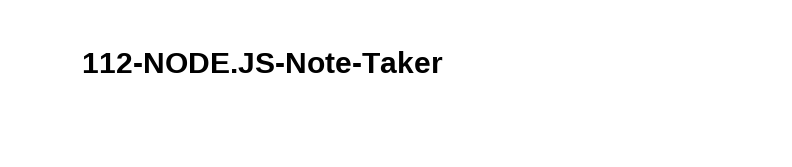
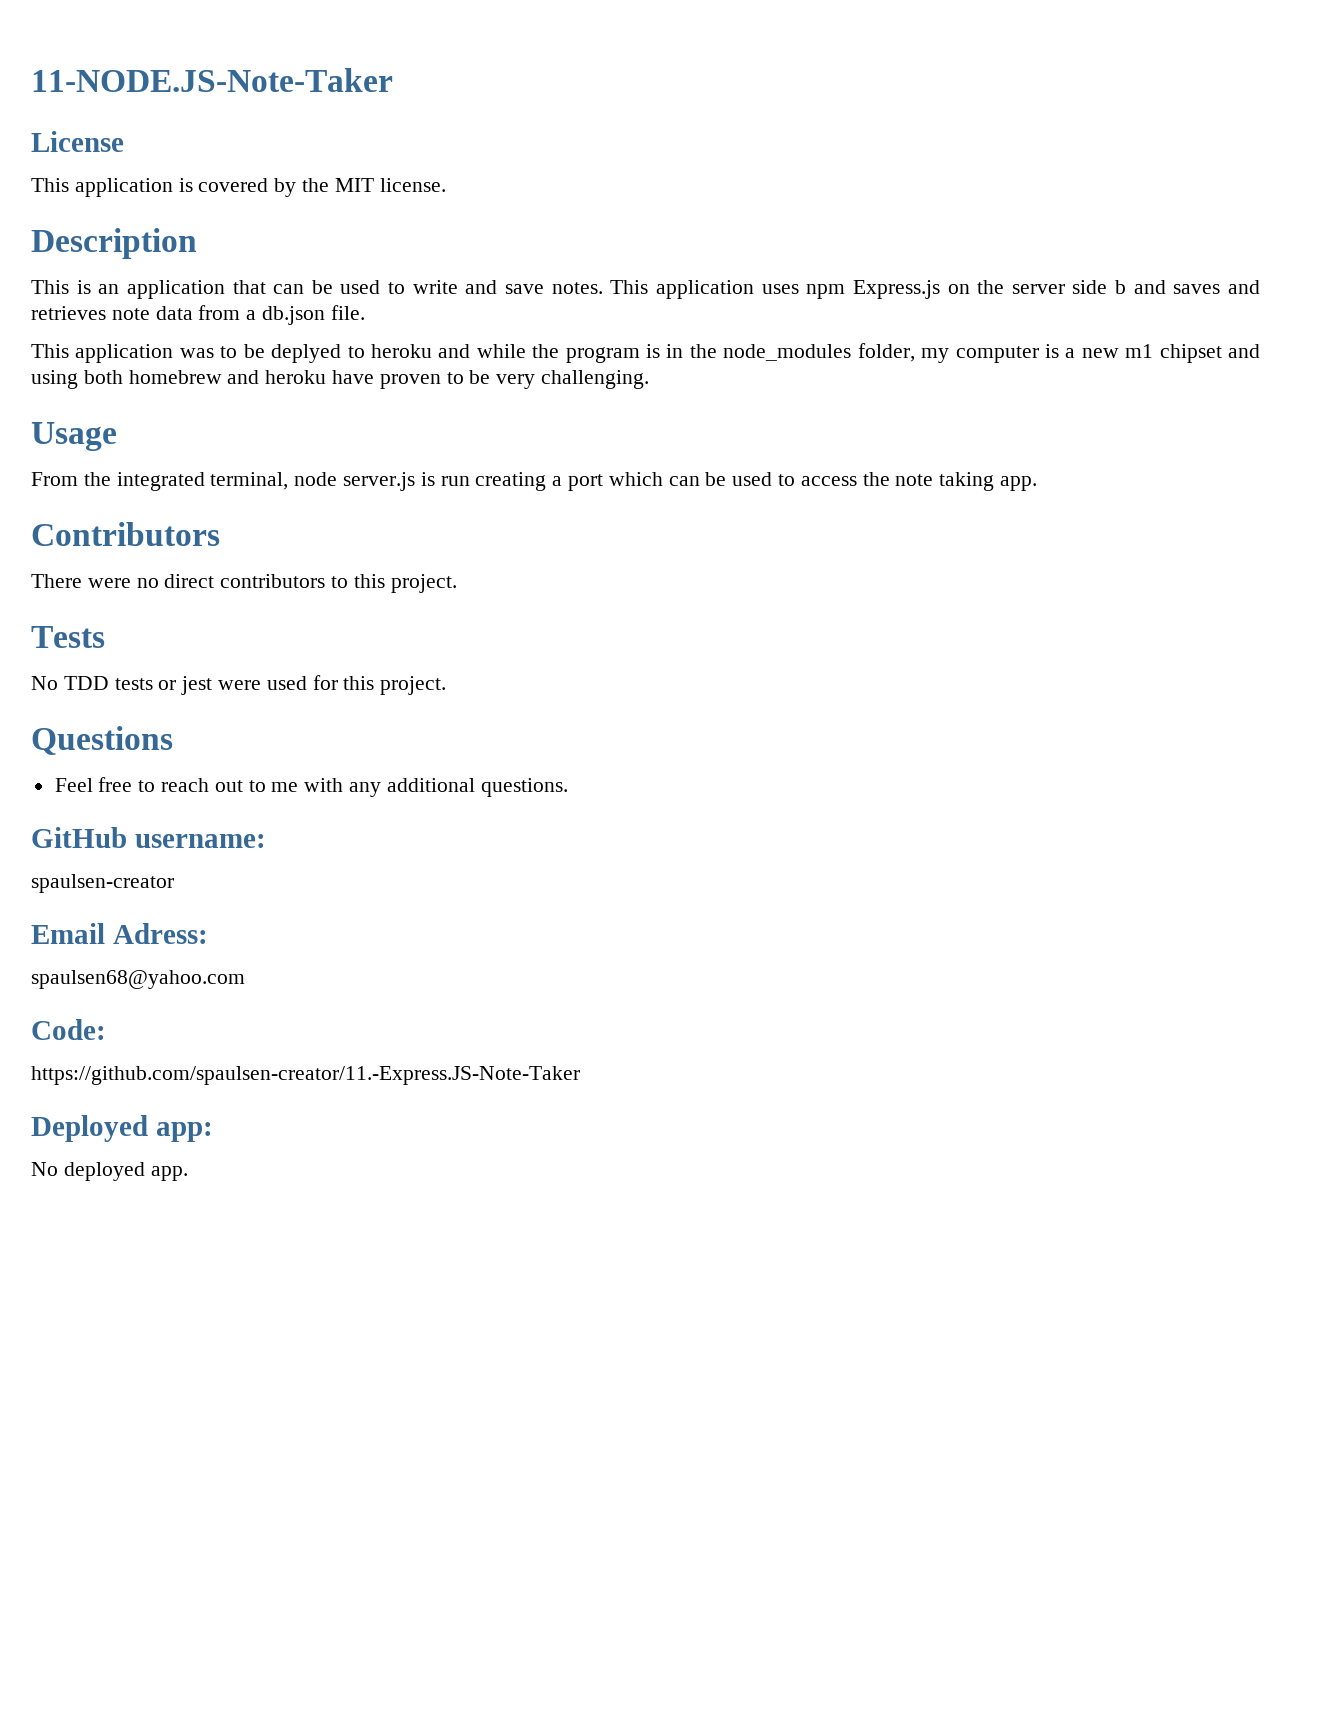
[82,51,443,73] 112-NODE.JS-Note-Taker -> [31,68,393,92] [31,131,124,152] [31,178,446,197] [31,228,197,259] [31,280,1261,299] [31,305,365,325] [31,343,1261,363] [31,370,650,389] [31,422,117,451] [31,472,1038,491] [31,522,220,546] [31,574,457,593] [31,626,105,648] [31,675,447,695] [31,726,173,755] [54,777,568,797] [31,827,266,848] [31,874,174,893] [31,923,208,944] [31,970,245,989] [31,1019,106,1040] [31,1066,580,1085] [31,1115,213,1142] [31,1162,188,1181] 11-NODE.JS-Note-Taker // License // This application is covered by the MIT license. // Description // This is an application that can be used to write and save notes. This application uses npm Express.js on the server side b and saves and retrieves note data from a db.json file. // This application was to be deplyed to heroku and while the program is in the node_modules folder, my computer is a new m1 chipset and using both homebrew and heroku have proven to be very challenging. // Usage // From the integrated terminal, node server.js is run creating a port which can be used to access the note taking app. // Contributors // There were no direct contributors to this project. // Tests // No TDD tests or jest were used for this project. // Questions // Feel free to reach out to me with any additional questions. // GitHub username: // spaulsen-creator // Email Adress: // spaulsen68@yahoo.com // Code: // https://github.com/spaulsen-creator/11.-Express.JS-Note-Taker // Deployed app: // No deployed app.

